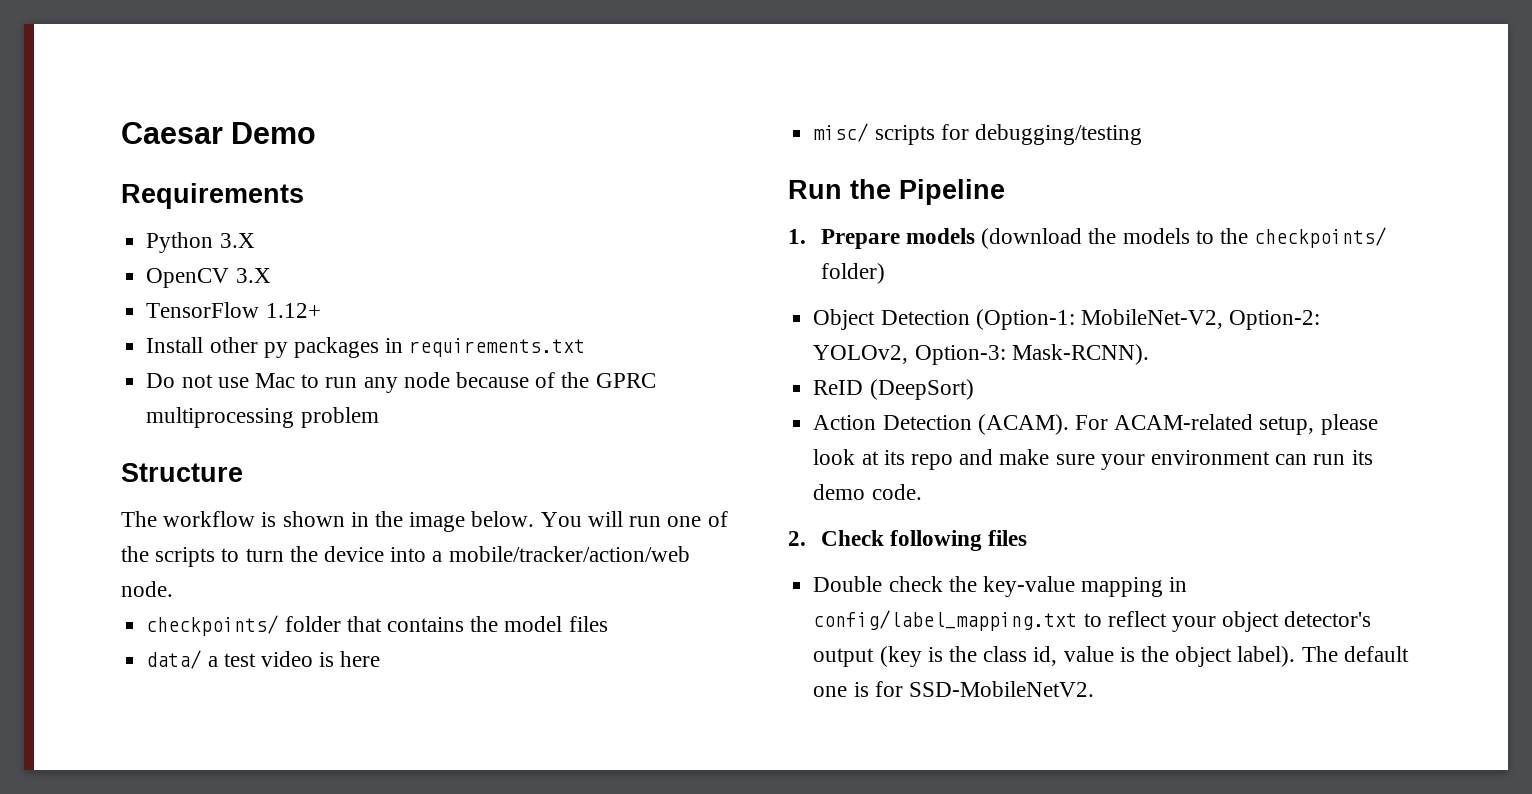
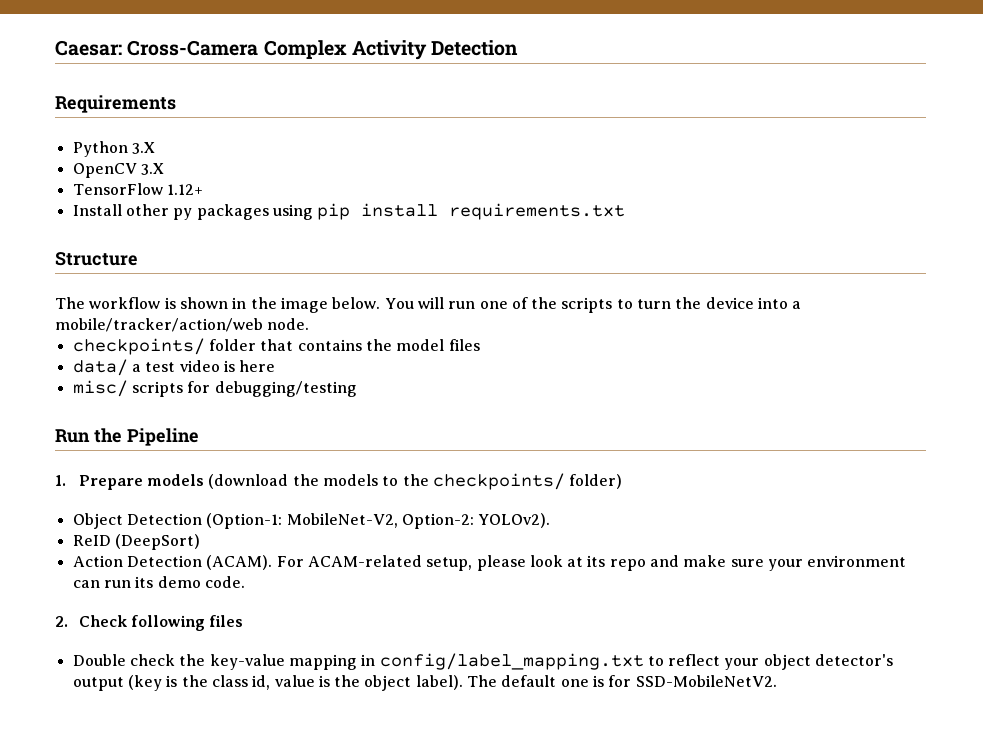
[121,122,317,144] Caesar Demo -> [55,40,519,60] Caesar: Cross-Camera Complex Activity Detection
[385,338,586,357] [146,372,656,393] [146,407,379,428] in requirements.txt // Do not use Mac to run any node because of the GPRC multiprocessing problem -> [272,203,626,220] using pip install requirements.txt
[813,344,1149,365] YOLOv2, Option-3: Mask-RCNN). -> [478,513,551,528] YOLOv2).

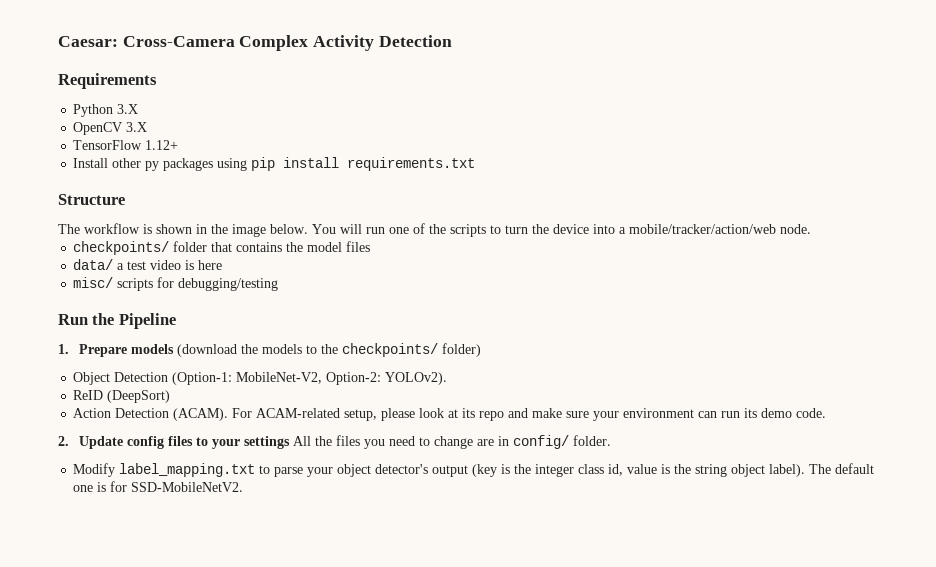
[78,615,244,631] [72,653,721,670] Check following files // Double check the key-value mapping in config/label_mapping.txt to reflect -> [78,435,611,449] [73,463,304,477] Update config files to your settings All the files you need to change are in config/ folder. // Modify label_mapping.txt to parse
(208, 681) none -> [535,464,575,477] integer
(361, 681) none -> [695,464,728,477] string

